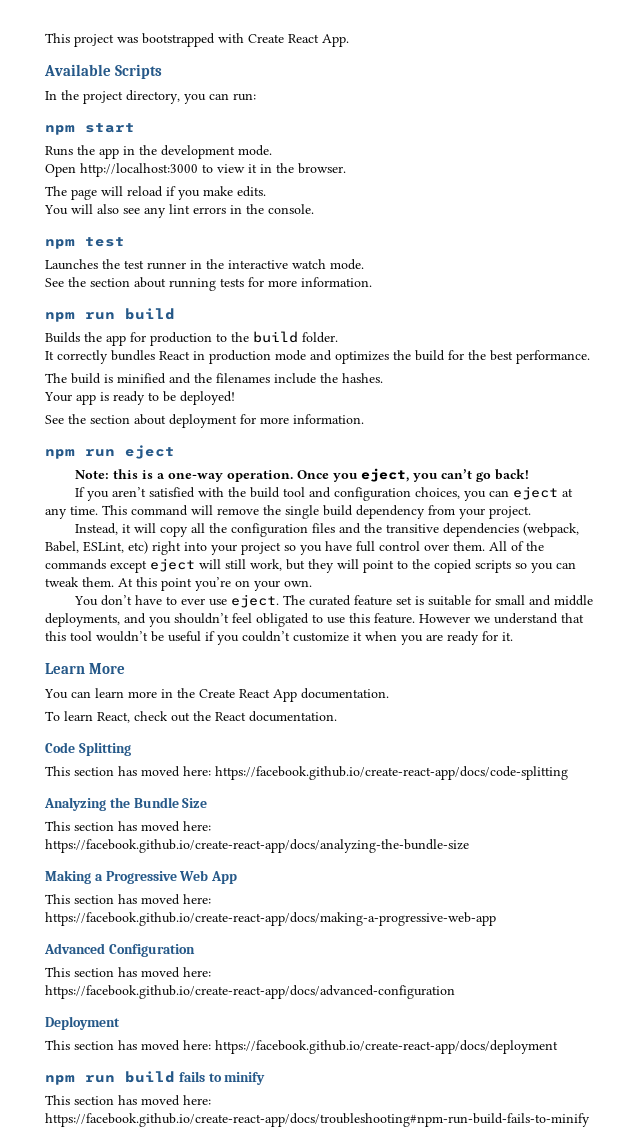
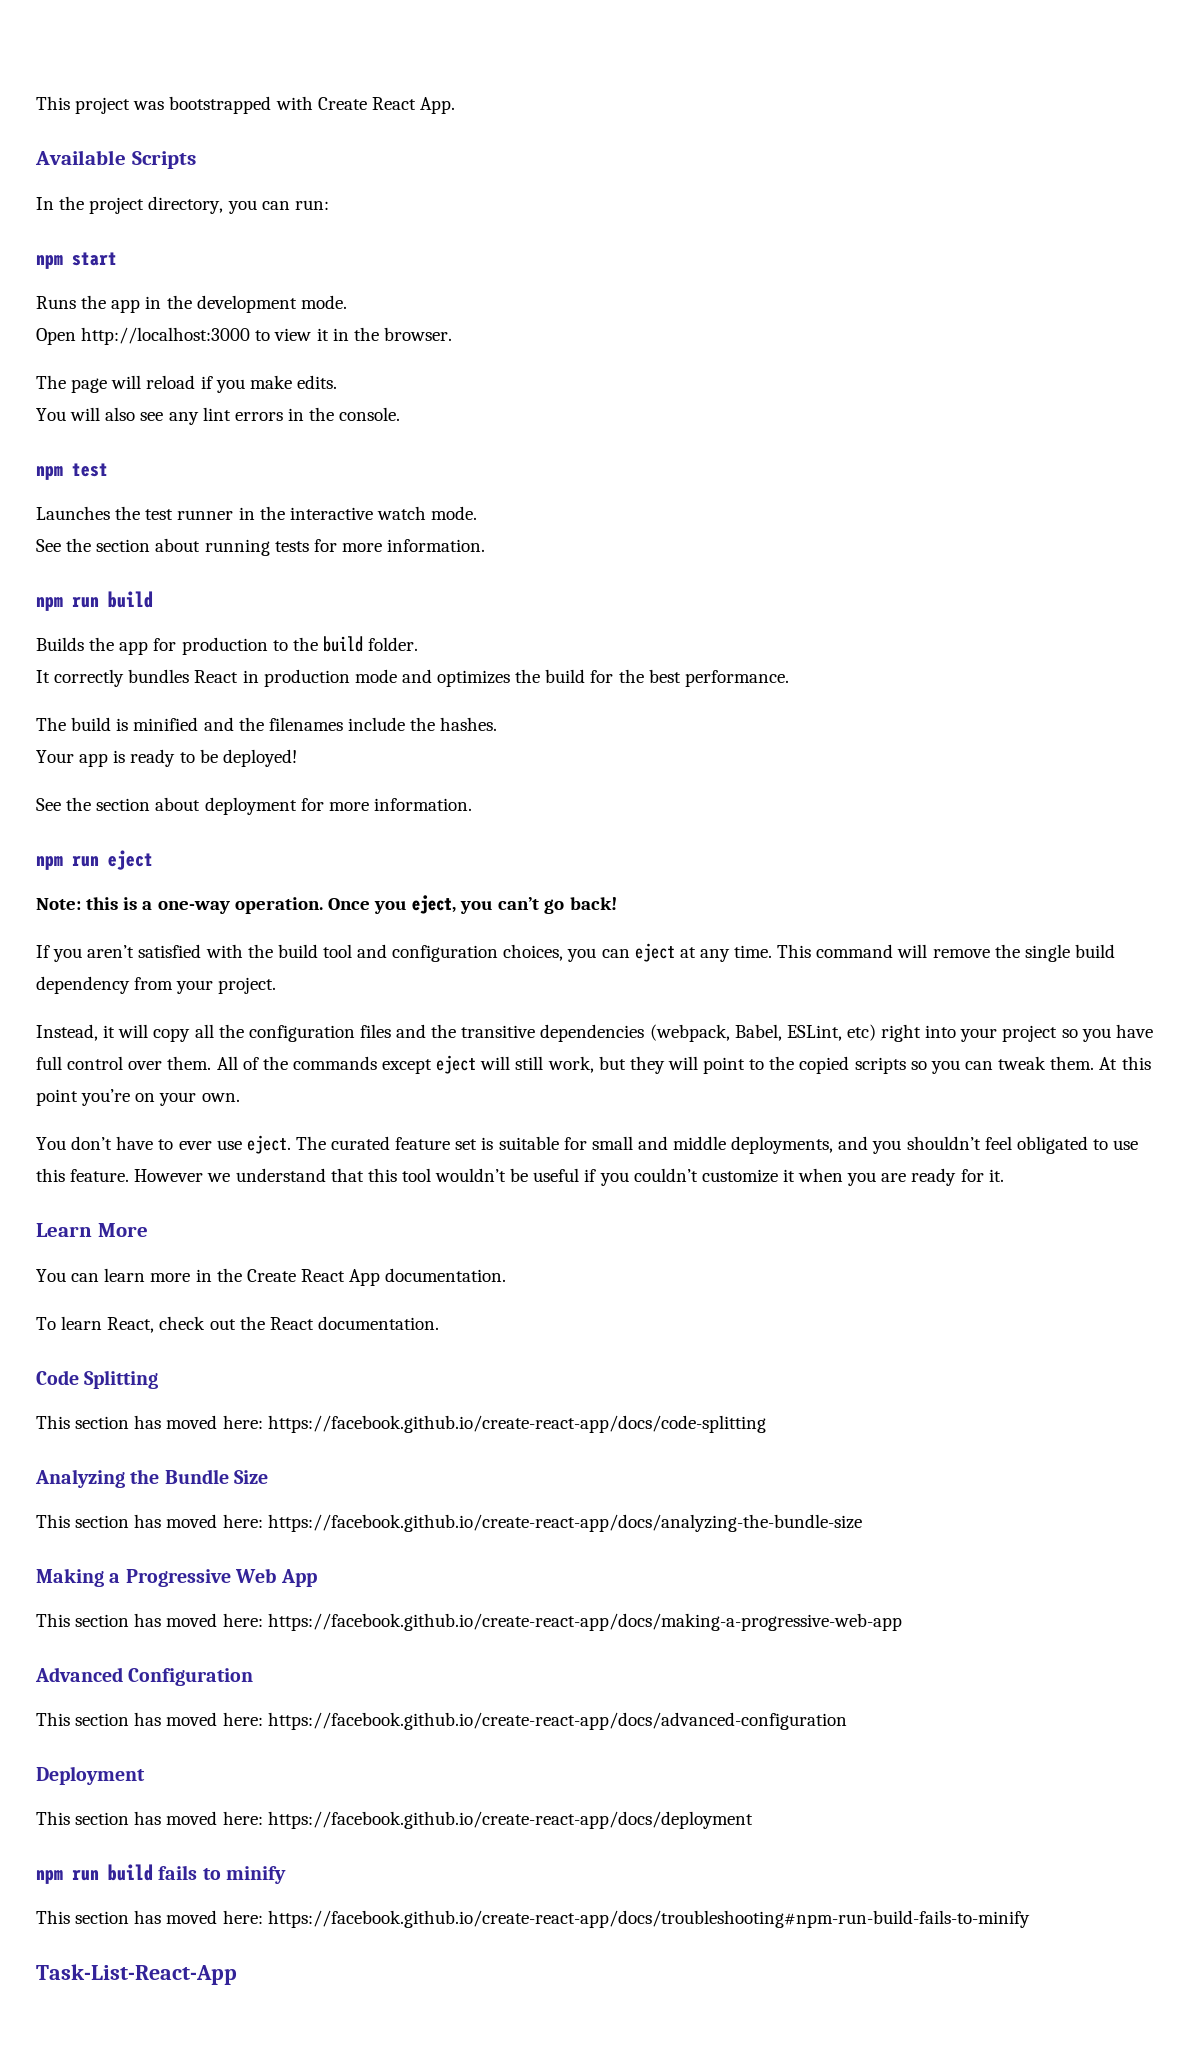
(590, 1120) none -> [36,1964,237,1985] // Task-List-React-App

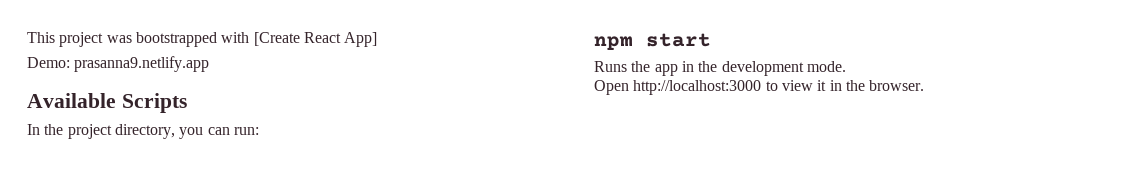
[317,97,455,114] Create React App. -> [253,32,378,47] [27,56,210,72] [Create React App] // Demo: prasanna9.netlify.app
[36,375,337,393] [36,407,401,425] [36,463,108,480] [36,506,478,520] [36,538,486,556] [36,591,153,611] [36,636,419,655] [36,669,789,687] [36,717,498,731] [36,749,297,767] [36,797,472,815] [36,850,153,870] [36,895,617,914] [36,943,1115,962] [36,976,277,994] [36,1024,1153,1042] [36,1055,1151,1074] [36,1089,240,1106] [36,1135,1139,1154] [36,1168,1004,1186] [36,1223,148,1237] [36,1268,507,1286] [36,1316,439,1333] [36,1370,159,1389] [36,1415,766,1433] [35,1469,269,1488] [36,1514,862,1532] [36,1568,317,1587] [36,1613,902,1631] [35,1667,254,1686] [36,1712,847,1730] [36,1766,145,1785] [36,1811,753,1829] [36,1864,287,1884] [36,1910,1030,1928] [36,1964,237,1985] // The page will reload if you make edits. // You will also see any lint errors in the console. // npm test // Launches the test runner in the interactive watch mode. // See the section about running tests for more information. // npm run build // Builds the app for production to the build folder. // It correctly bundles React in production mode and optimizes the build for the best performance. // The build is minified and the filenames include the hashes. // Your app is ready to be deployed! // See the section about deployment for more information. // npm run eject // Note: this is a one-way operation. Once you eject, you can’t go back! // If you aren’t satisfied with the build tool and configuration choices, you can eject at any time. This command will remove the single build dependency from your project. // Instead, it will copy all the configuration files and the transitive dependencies (webpack, Babel, ESLint, etc) right into your project so you have full control over them. All of the commands except eject will still work, but they will point to the copied scripts so you can tweak them. At this point you’re on your own. // You don’t have to ever use eject. The curated feature set is suitable for small and middle deployments, and you shouldn’t feel obligated to use this feature. However we understand that this tool wouldn’t be useful if you couldn’t customize it when you are ready for it. // Learn More // You can learn more in the Create React App documentation. // To learn React, check out the React documentation. // Code Splitting // This section has moved here: https://facebook.github.io/create-react-app/docs/code-splitting // Analyzing the Bundle Size // This section has moved here: https://facebook.github.io/create-react-app/docs/analyzing-the-bundle-size // Making a Progressive Web App // This section has moved here: https://facebook.github.io/create-react-app/docs/making-a-progressive-web-app // Advanced Configuration // This section has moved here: https://facebook.github.io/create-react-app/docs/advanced-configuration // Deployment // This section has moved here: https://facebook.github.io/create-react-app/docs/deployment // npm run build fails to minify // This section has moved here: https://facebook.github.io/create-react-app/docs/troubleshooting#npm-run-build-fails-to-minify // Task-List-React-App -> (925, 85) none

